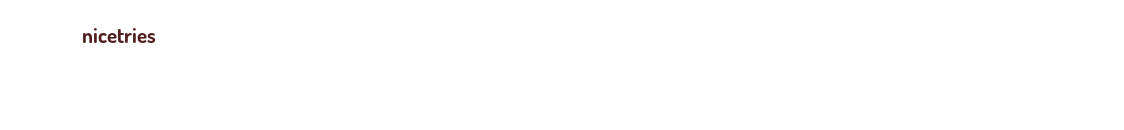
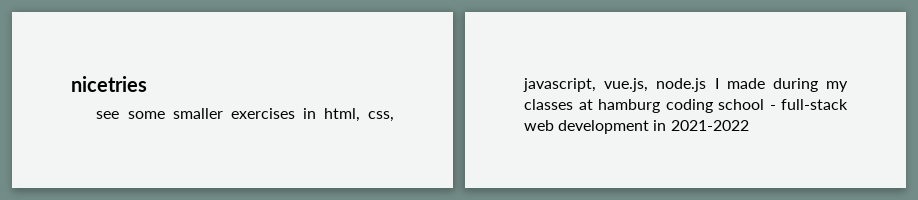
(156, 35) none -> [96,108,394,122] [523,78,848,92] [524,99,848,113] [524,120,749,134] // see some smaller exercises in html, css, javascript, vue.js, node.js I made during my classes at hamburg coding school - full-stack web development in 2021-2022

